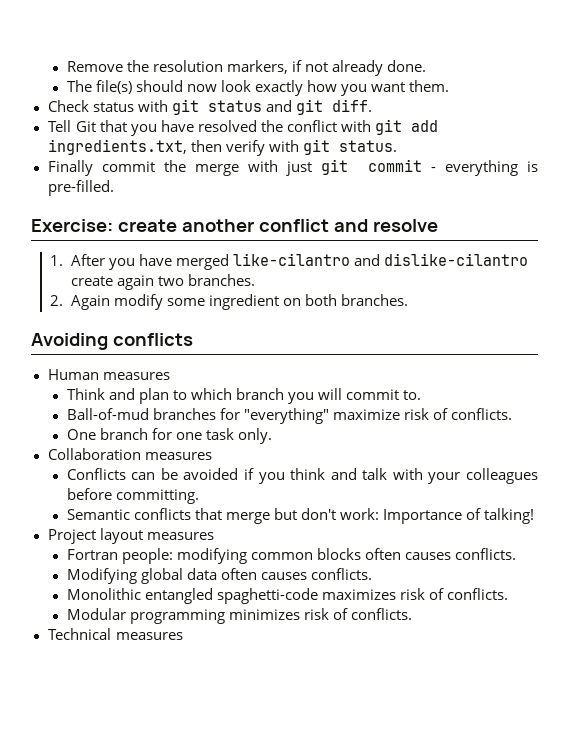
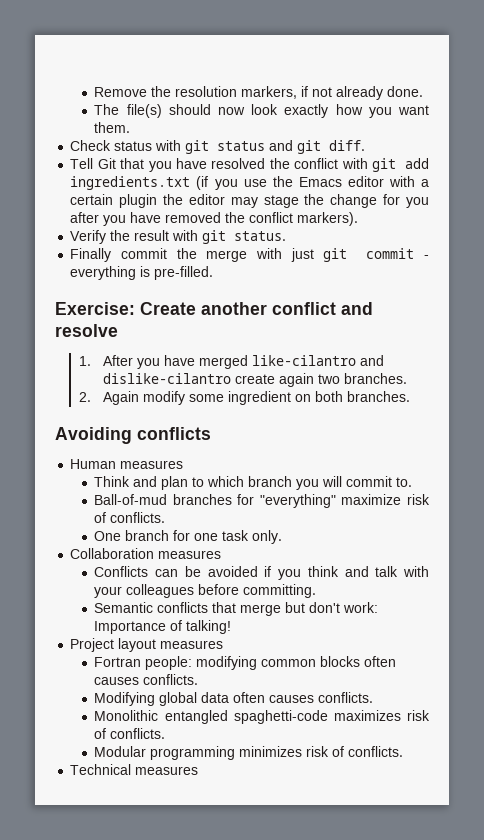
[47,139,265,156] ingredients.txt, then verify -> [70,176,429,190] [70,194,429,208] [70,212,359,226] [70,230,170,244] ingredients.txt (if you use the Emacs editor with a certain plugin the editor may stage the change for you after you have removed the conflict markers). // Verify the result
[117,219,177,232] create -> [140,302,196,315] Create

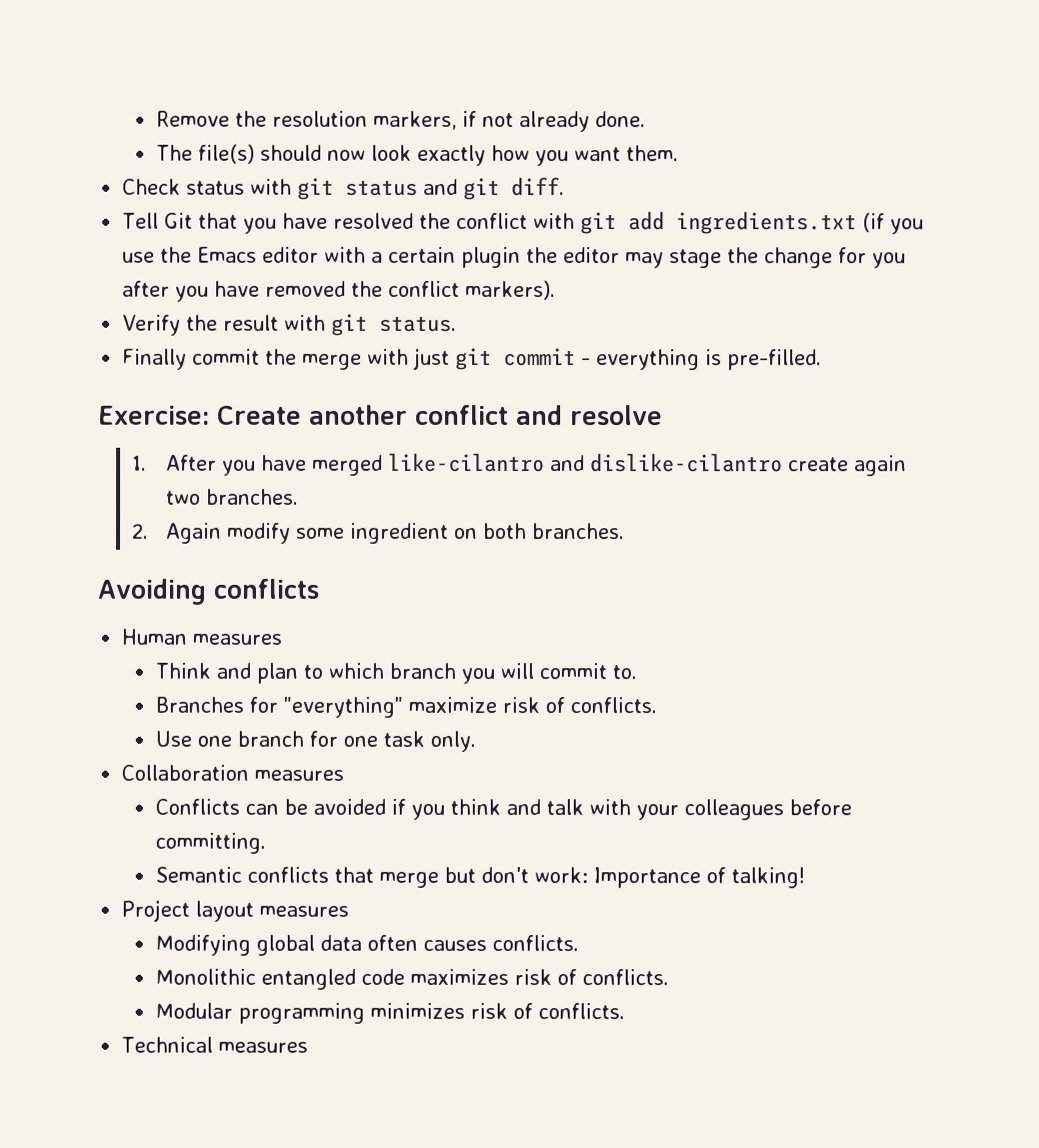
[94,494,232,505] Ball-of-mud branches -> [155,696,245,713] Branches
[94,531,122,541] One -> [155,730,233,747] Use one
[94,656,397,670] [94,674,199,685] // Fortran people: modifying common blocks often causes conflicts. -> (350, 911) none
[233,710,328,724] spaghetti-code -> [361,968,406,985] code

